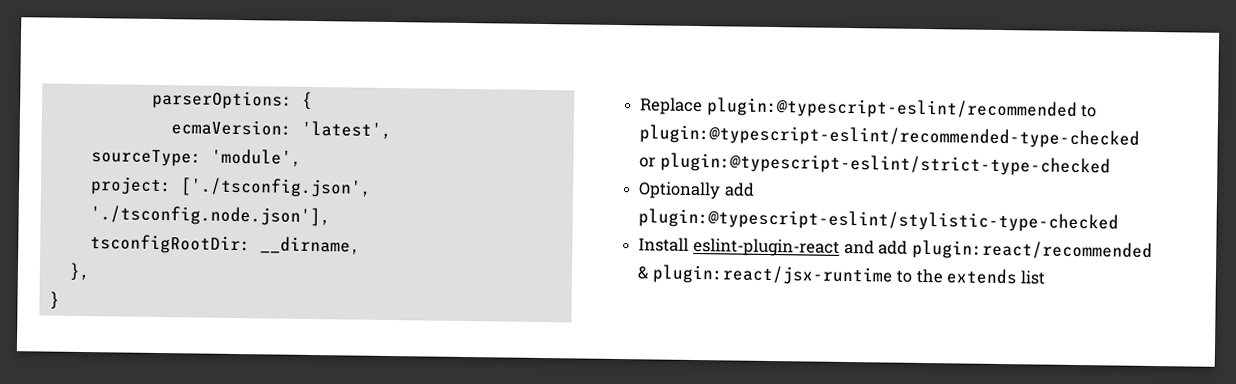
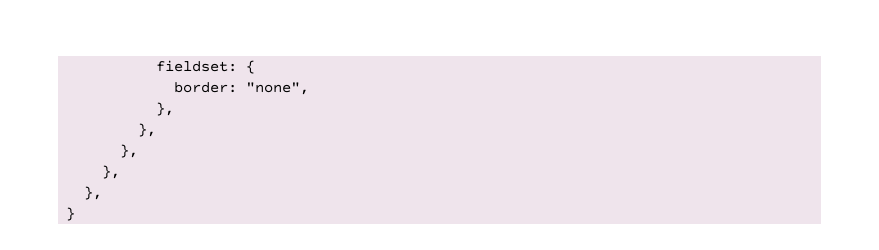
[151,89,293,110] parserOptions: -> [156,60,238,72] fieldset:
[170,119,392,140] [90,148,302,167] [89,176,372,198] [89,205,331,227] [89,234,361,255] [68,262,91,282] [48,291,60,310] [640,97,1098,121] [639,124,1141,149] [639,152,1111,177] [638,181,755,200] [638,208,1120,233] [638,237,1153,261] [637,264,1047,286] ecmaVersion: 'latest', // sourceType: 'module', // project: ['./tsconfig.json', './tsconfig.node.json'], // tsconfigRootDir: __dirname, // }, // } // Replace plugin:@typescript-eslint/recommended to plugin:@typescript-eslint/recommended-type-checked or plugin:@typescript-eslint/strict-type-checked // Optionally add plugin:@typescript-eslint/stylistic-type-checked // Install eslint-plugin-react and add plugin:react/recommended & plugin:react/jsx-runtime to the extends list -> [174,82,310,95] [156,102,175,116] [138,123,157,137] [120,144,139,158] [102,165,121,179] [84,186,103,200] [66,207,76,221] border: "none", // }, // }, // }, // }, // }, // }

